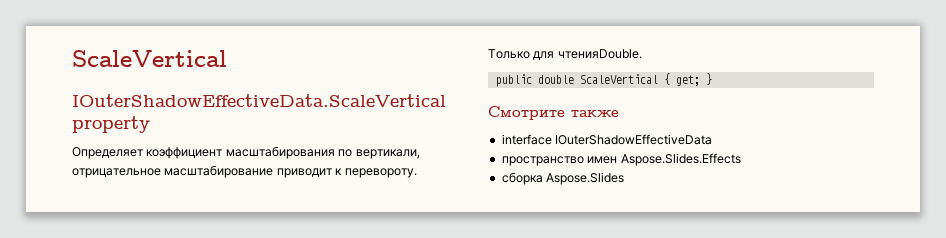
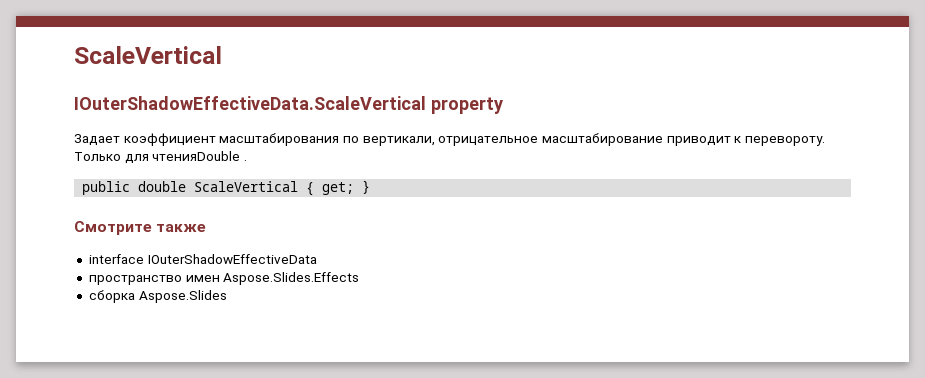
[72,147,143,159] Определяет -> [74,134,120,146] Задает
[557,49,642,59] чтенияDouble. -> [152,151,247,161] чтенияDouble .

